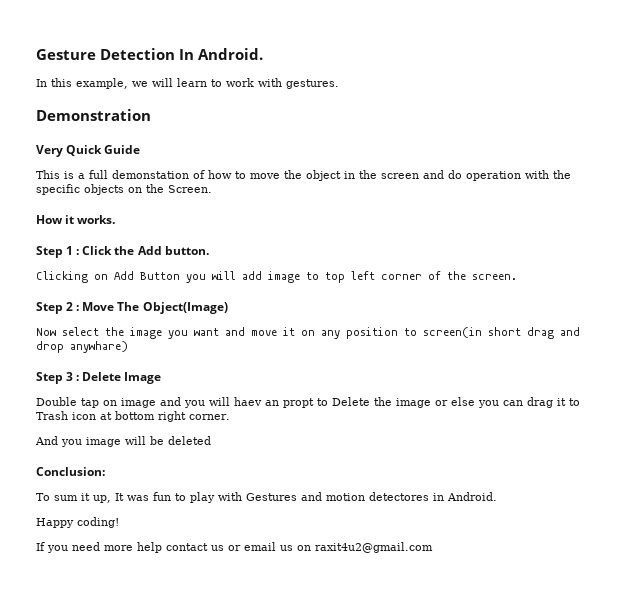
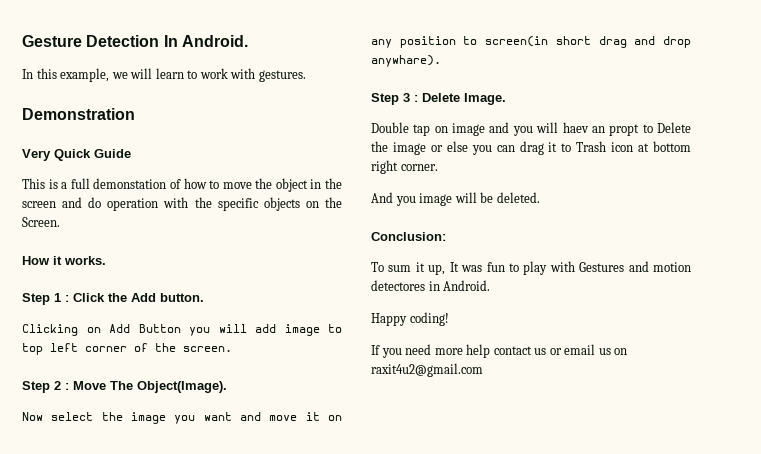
[142,302,228,314] Object(Image) -> [137,381,227,393] Object(Image).
[70,341,128,353] anywhare) -> [371,55,441,67] anywhare).
[124,372,162,384] Image -> [464,93,506,105] Image.
[168,436,211,445] deleted -> [496,192,540,203] deleted.

